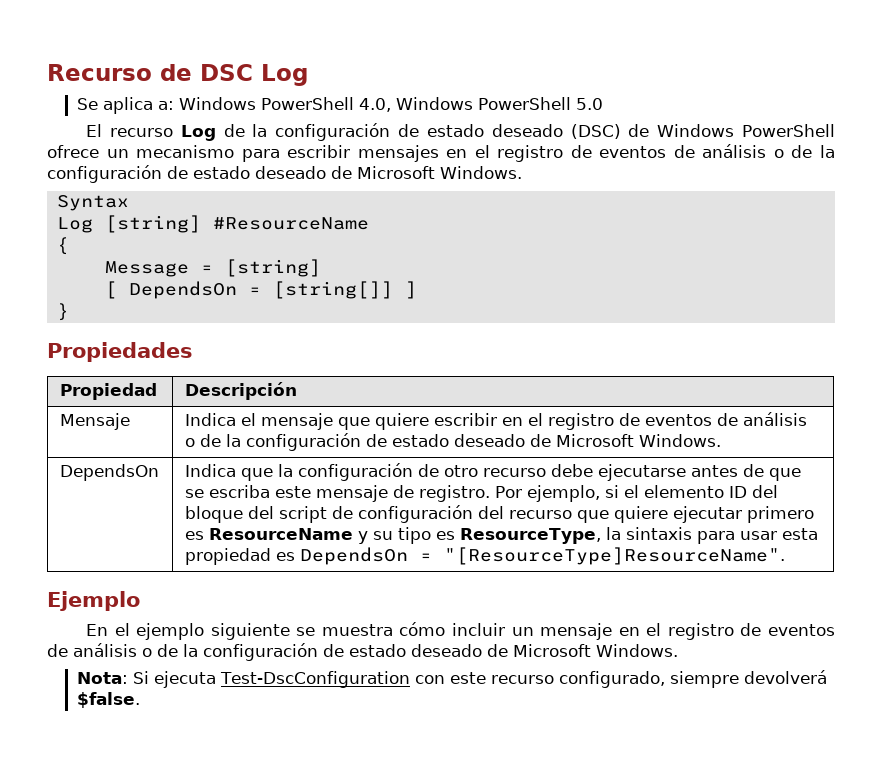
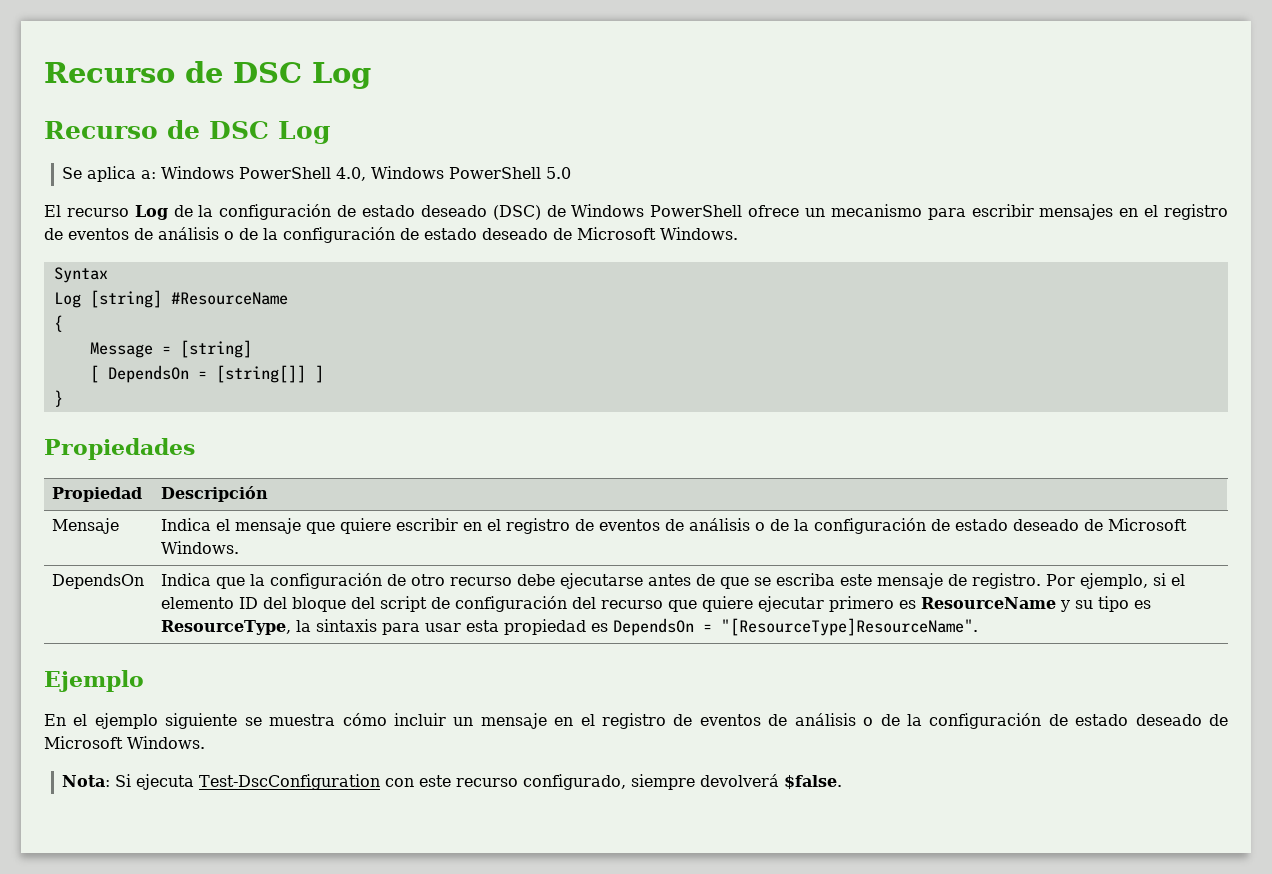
[47,64,308,86] Recurso de DSC Log -> [44,61,371,89] [44,120,330,144] Recurso de DSC Log // Recurso de DSC Log

